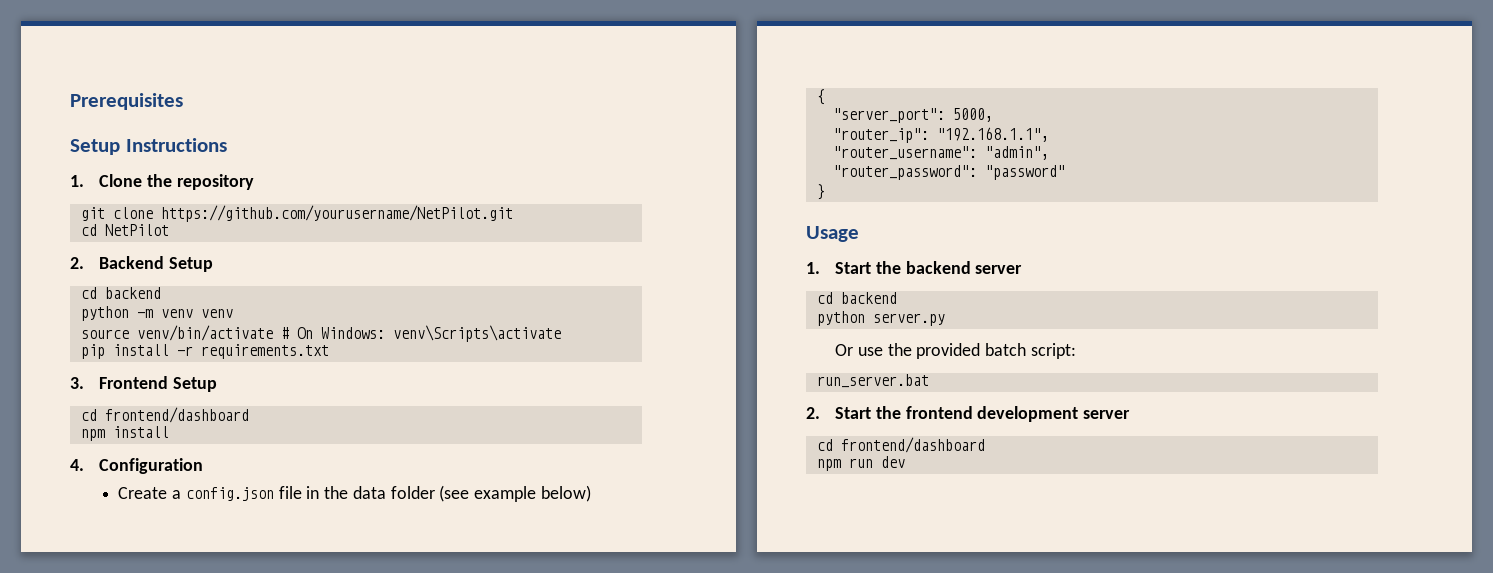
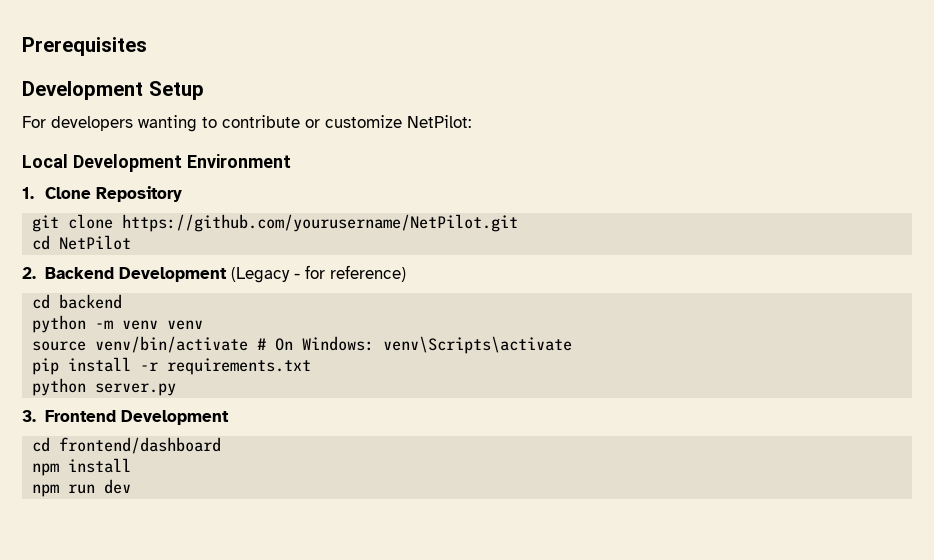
[70,138,227,155] Setup Instructions -> [22,81,204,100] [22,115,471,132] [22,154,291,172] Development Setup // For developers wanting to contribute or customize NetPilot: // Local Development Environment
[146,174,254,190] the repository -> [95,186,182,202] Repository
[168,257,213,272] Setup -> [118,265,406,283] Development (Legacy - for reference)
(329, 351) none -> [32,378,177,396] // python server.py
[172,377,217,392] Setup -> [120,410,229,425] Development
[70,458,204,474] [118,485,591,502] [816,89,825,105] [832,108,993,123] [832,127,1049,143] [832,146,1049,160] [832,165,1065,180] [816,184,825,200] [806,226,859,242] [806,261,1023,274] [816,292,897,304] [816,311,945,326] [835,343,1076,359] [816,374,929,388] [806,406,1131,422] [816,437,985,453] // 4. Configuration // Create a config.json file in the data folder (see example below) // { // "server_port": 5000, // "router_ip": "192.168.1.1", // "router_username": "admin", // "router_password": "password" // } // Usage // 1. Start the backend server // cd backend // python server.py // Or use the provided batch script: // run_server.bat // 2. Start the frontend development server // cd frontend/dashboard -> (132, 465) none

